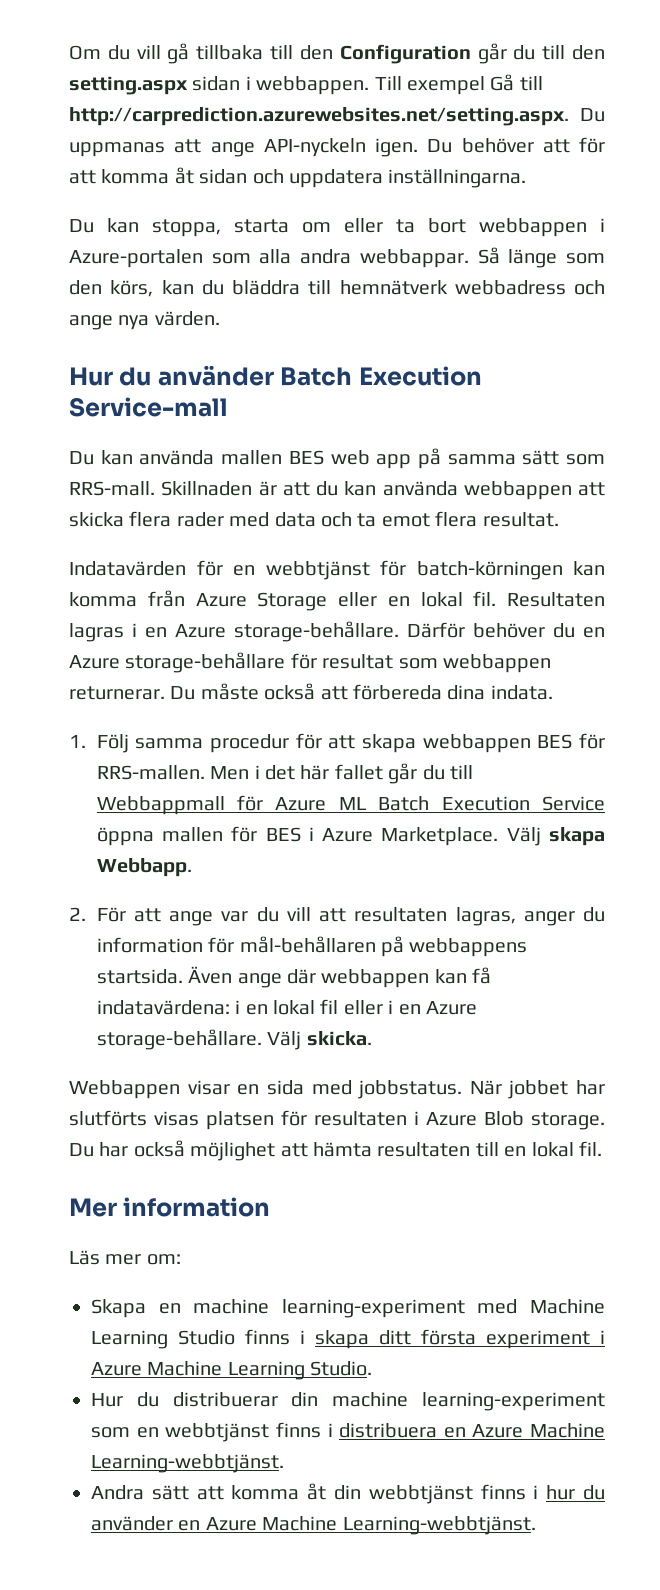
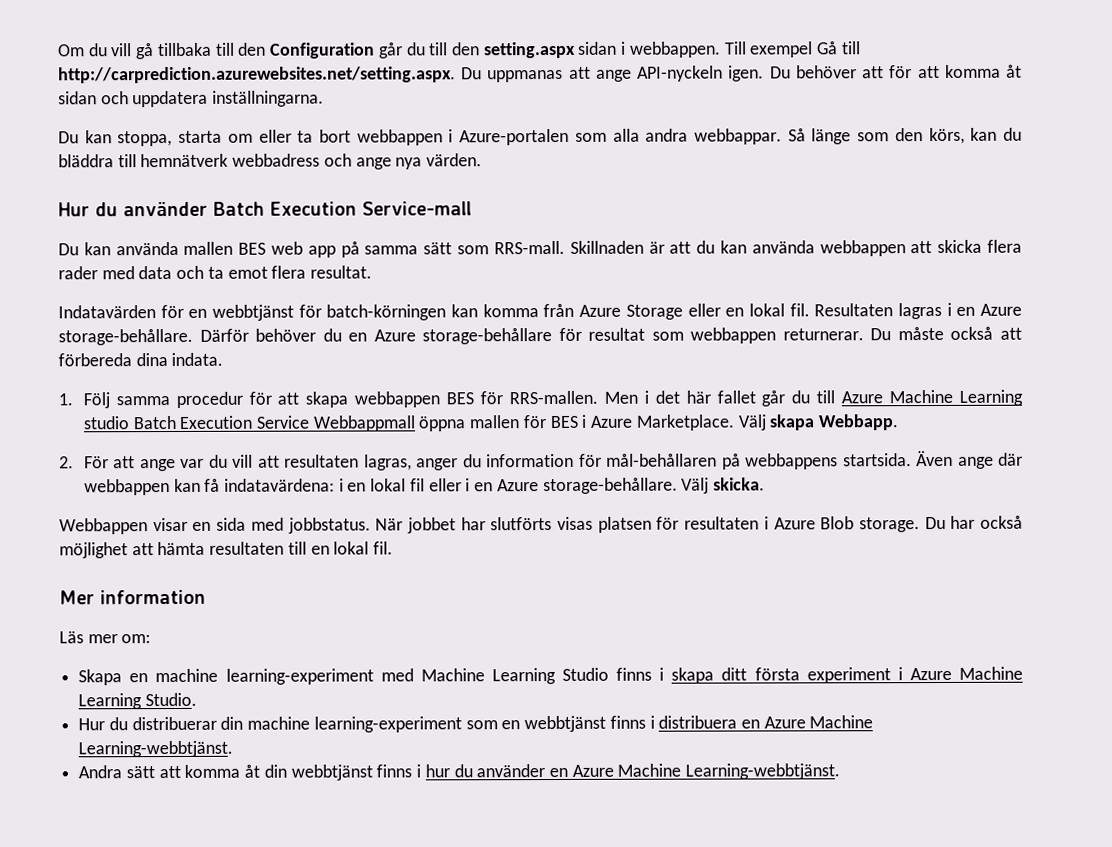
[96,795,366,815] Webbappmall för Azure ML -> [841,389,1024,406] [82,416,130,430] Azure Machine Learning studio
(606, 803) none -> [312,415,416,432] Webbappmall

